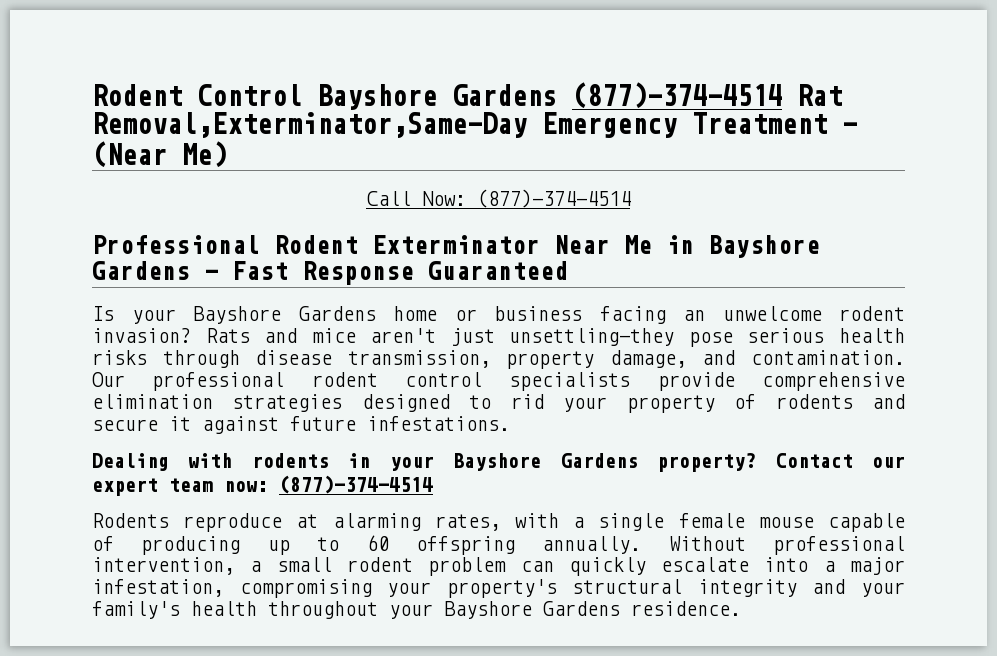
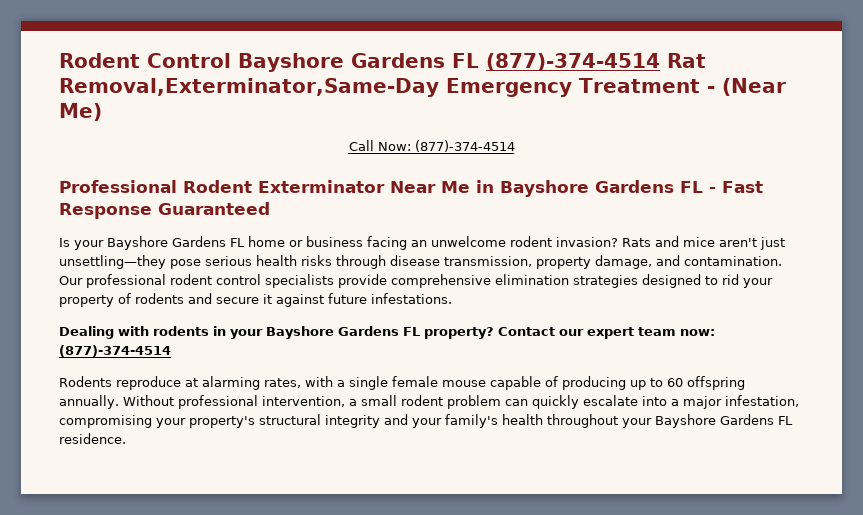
(557, 95) none -> [452,53,479,68] FL
(190, 270) none -> [680,181,703,193] FL
(376, 313) none -> [230,238,245,247] FL
(638, 460) none -> [403,327,420,336] FL
(620, 608) none -> [778,416,793,425] FL

